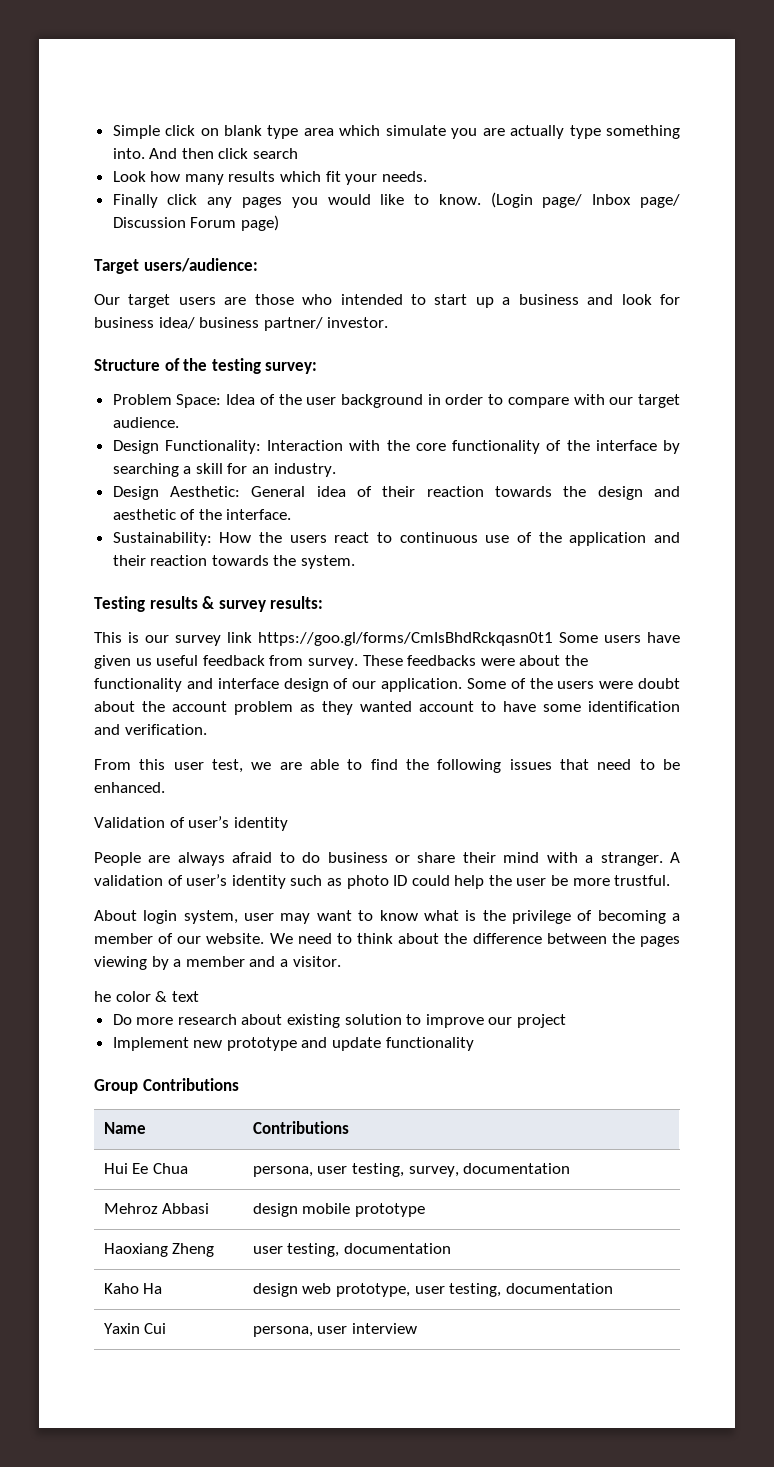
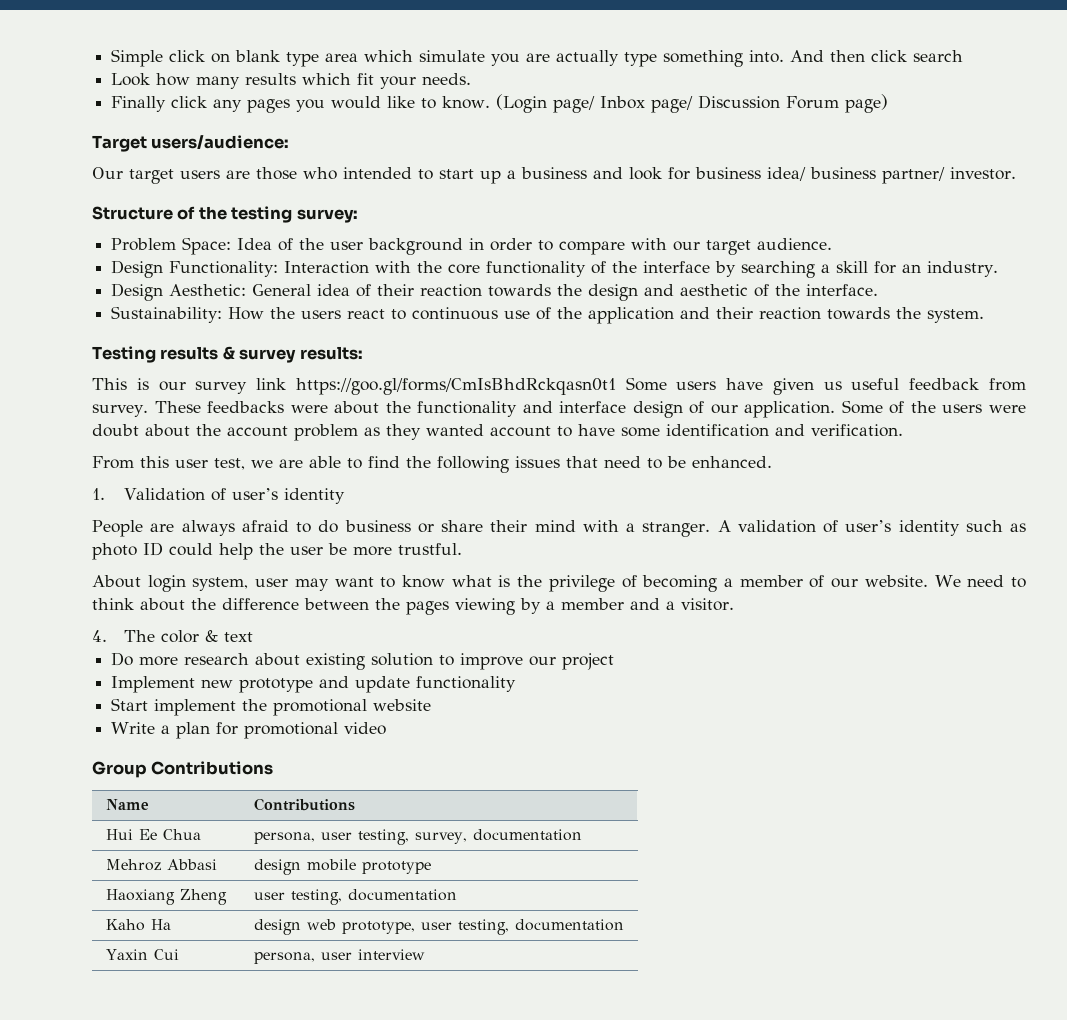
(165, 787) none -> [92,488,105,500] 1.
[94,991,111,1002] he -> [92,630,155,642] 4. The
(474, 1044) none -> [111,698,432,716] [111,722,387,739] // Start implement the promotional website // Write a plan for promotional video

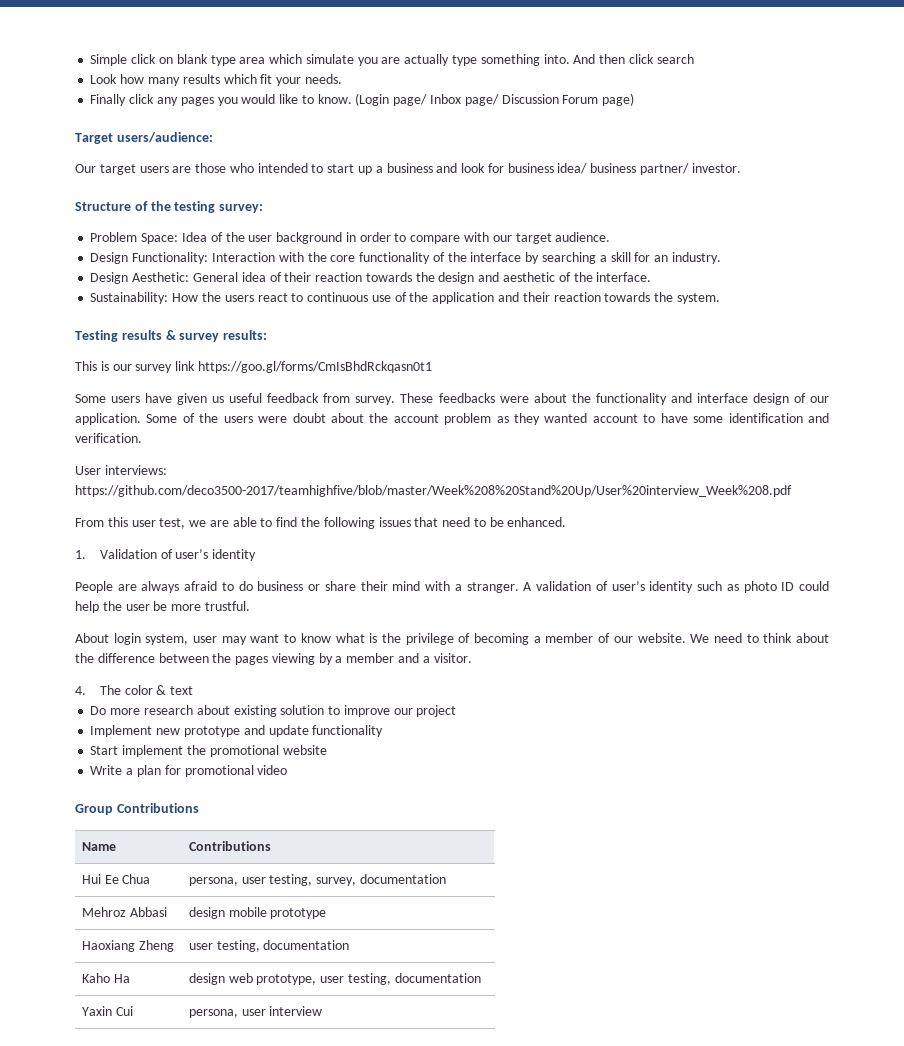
(616, 386) none -> (432, 367) //
(903, 430) none -> [75,465,167,475] [75,485,792,497] // User interviews: https://github.com/deco3500-2017/teamhighfive/blob/master/Week%208%20Stand%20Up/User%20interview_Week%208.pdf

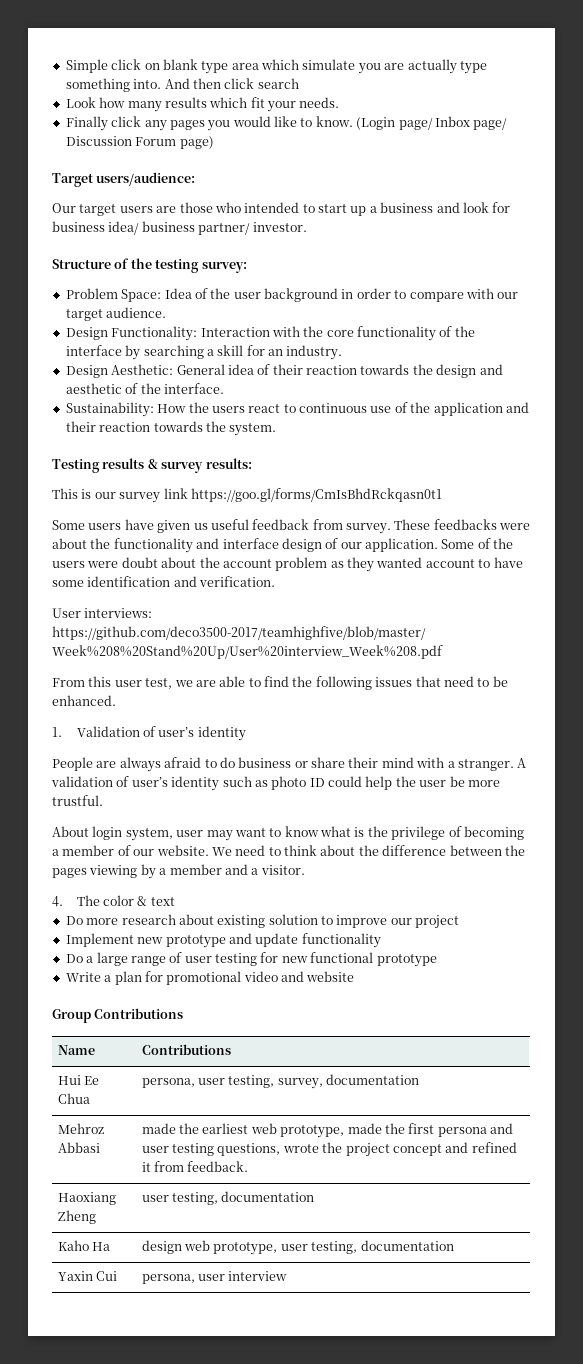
[90,745,327,757] Start implement the promotional website -> [65,952,437,967] Do a large range of user testing for new functional prototype
(288, 770) none -> [281,971,355,982] and website
[188,907,327,919] design mobile prototype -> [141,1123,514,1138] [141,1142,517,1157] [141,1161,249,1172] made the earliest web prototype, made the first persona and user testing questions, wrote the project concept and refined it from feedback.

